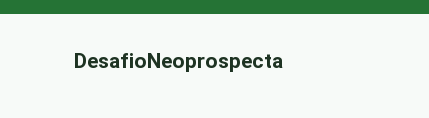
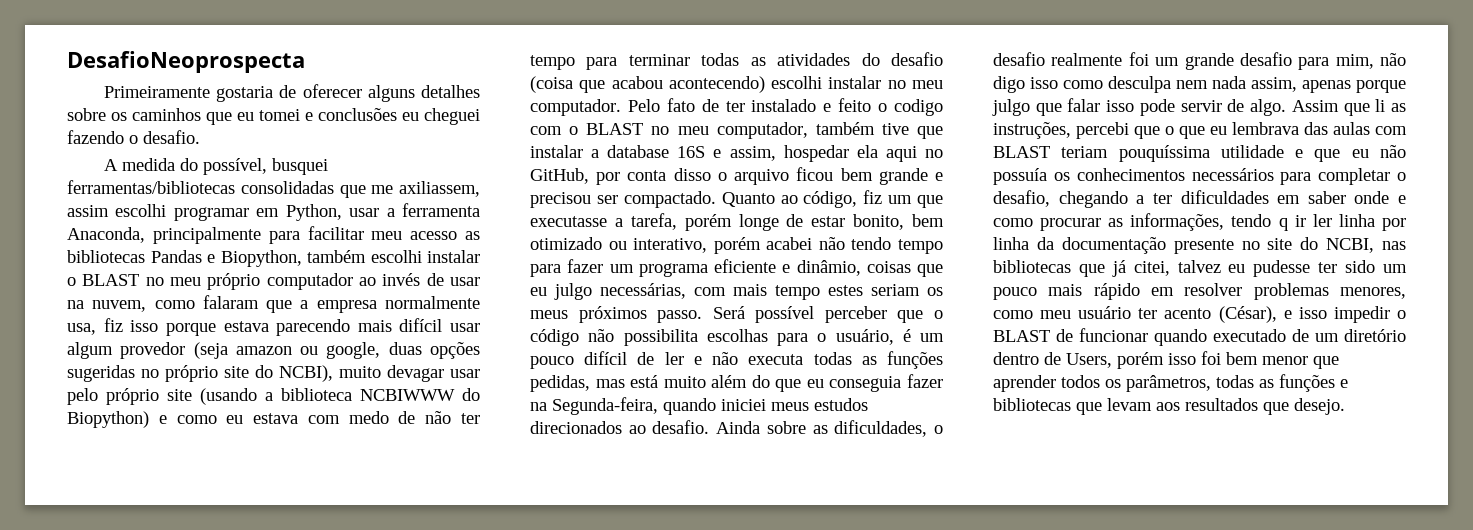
(283, 62) none -> [103,84,480,102] [67,108,480,125] [67,130,200,144] [103,158,328,175] [67,180,480,198] [67,203,480,221] [67,226,480,244] [67,250,480,267] [67,273,480,290] [67,295,480,313] [67,318,480,336] [67,342,480,359] [67,365,480,382] [67,388,480,405] [67,411,480,428] [530,52,943,70] [530,76,943,93] [530,98,944,116] [530,122,943,139] [530,145,943,162] [530,167,943,185] [530,190,943,208] [530,213,944,231] [530,237,943,254] [530,259,943,277] [530,283,943,300] [530,306,943,323] [530,329,944,346] [530,351,943,369] [530,374,943,392] [530,397,868,415] [530,420,943,437] [993,52,1406,70] [993,76,1406,93] [992,98,1406,116] [993,122,1407,139] [993,145,1406,162] [993,168,1406,185] [993,190,1406,208] [993,213,1406,231] [993,237,1406,254] [993,260,1407,277] [993,283,1406,300] [993,306,1406,323] [993,328,1406,346] [993,351,1339,369] [993,374,1348,392] [993,398,1345,415] // Primeiramente gostaria de oferecer alguns detalhes sobre os caminhos que eu tomei e conclusões eu cheguei fazendo o desafio. // A medida do possível, busquei ferramentas/bibliotecas consolidadas que me axiliassem, assim escolhi programar em Python, usar a ferramenta Anaconda, principalmente para facilitar meu acesso as bibliotecas Pandas e Biopython, também escolhi instalar o BLAST no meu próprio computador ao invés de usar na nuvem, como falaram que a empresa normalmente usa, fiz isso porque estava parecendo mais difícil usar algum provedor (seja amazon ou google, duas opções sugeridas no próprio site do NCBI), muito devagar usar pelo próprio site (usando a biblioteca NCBIWWW do Biopython) e como eu estava com medo de não ter tempo para terminar todas as atividades do desafio (coisa que acabou acontecendo) escolhi instalar no meu computador. Pelo fato de ter instalado e feito o codigo com o BLAST no meu computador, também tive que instalar a database 16S e assim, hospedar ela aqui no GitHub, por conta disso o arquivo ficou bem grande e precisou ser compactado. Quanto ao código, fiz um que executasse a tarefa, porém longe de estar bonito, bem otimizado ou interativo, porém acabei não tendo tempo para fazer um programa eficiente e dinâmio, coisas que eu julgo necessárias, com mais tempo estes seriam os meus próximos passo. Será possível perceber que o código não possibilita escolhas para o usuário, é um pouco difícil de ler e não executa todas as funções pedidas, mas está muito além do que eu conseguia fazer na Segunda-feira, quando iniciei meus estudos direcionados ao desafio. Ainda sobre as dificuldades, o desafio realmente foi um grande desafio para mim, não digo isso como desculpa nem nada assim, apenas porque julgo que falar isso pode servir de algo. Assim que li as instruções, percebi que o que eu lembrava das aulas com BLAST teriam pouquíssima utilidade e que eu não possuía os conhecimentos necessários para completar o desafio, chegando a ter dificuldades em saber onde e como procurar as informações, tendo q ir ler linha por linha da documentação presente no site do NCBI, nas bibliotecas que já citei, talvez eu pudesse ter sido um pouco mais rápido em resolver problemas menores, como meu usuário ter acento (César), e isso impedir o BLAST de funcionar quando executado de um diretório dentro de Users, porém isso foi bem menor que aprender todos os parâmetros, todas as funções e bibliotecas que levam aos resultados que desejo.

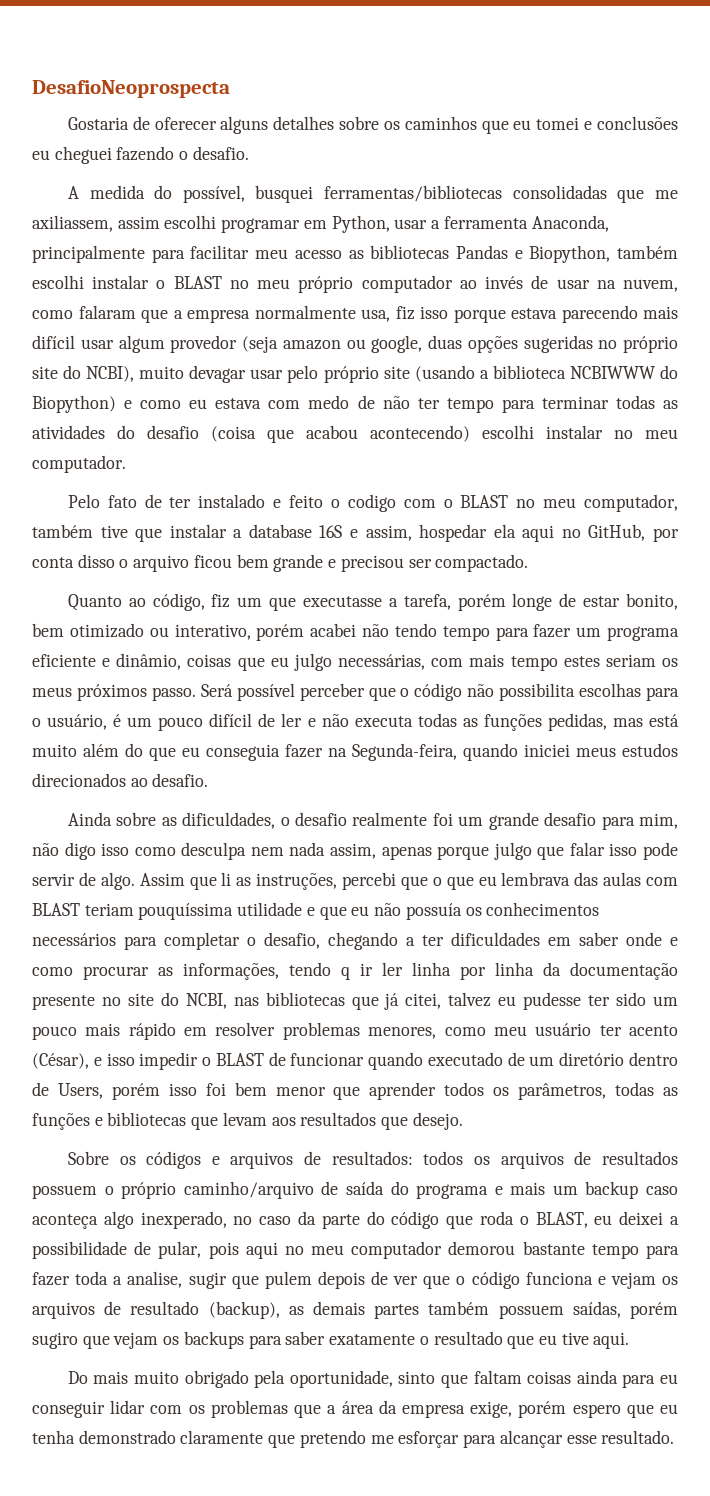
[103,86,273,102] Primeiramente gostaria -> [67,117,129,130] Gostaria
(621, 107) none -> (126, 464) //
(716, 199) none -> (529, 563) //
(710, 427) none -> (209, 780) //
(1345, 406) none -> [67,1151,678,1169] [32,1181,678,1199] [32,1211,679,1229] [32,1241,679,1259] [32,1271,678,1289] [32,1301,678,1319] [32,1331,630,1349] [67,1370,678,1388] [32,1400,678,1418] [32,1430,675,1448] // Sobre os códigos e arquivos de resultados: todos os arquivos de resultados possuem o próprio caminho/arquivo de saída do programa e mais um backup caso aconteça algo inexperado, no caso da parte do código que roda o BLAST, eu deixei a possibilidade de pular, pois aqui no meu computador demorou bastante tempo para fazer toda a analise, sugir que pulem depois de ver que o código funciona e vejam os arquivos de resultado (backup), as demais partes também possuem saídas, porém sugiro que vejam os backups para saber exatamente o resultado que eu tive aqui. // Do mais muito obrigado pela oportunidade, sinto que faltam coisas ainda para eu conseguir lidar com os problemas que a área da empresa exige, porém espero que eu tenha demonstrado claramente que pretendo me esforçar para alcançar esse resultado.

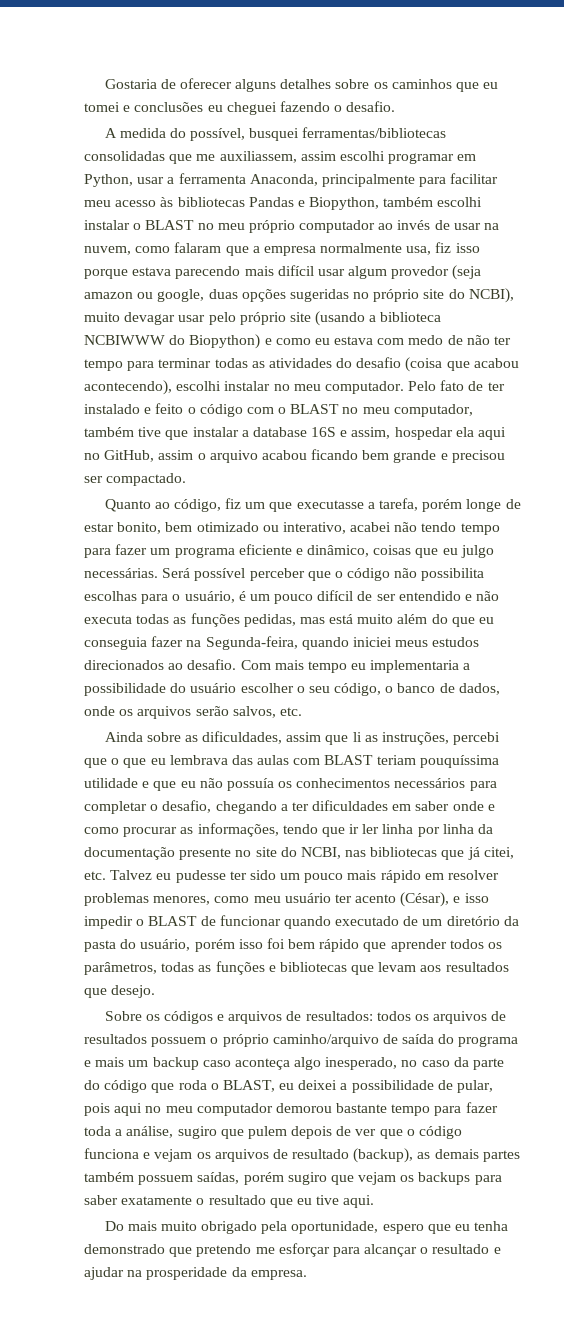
[32,80,230,98] DesafioNeoprospecta // -> (104, 84) none
[32,215,113,232] axiliassem, -> [219,151,297,163] auxiliassem,
[348,250,364,259] as -> [160,197,174,207] às
[370,425,470,442] acontecendo) -> [84,380,172,395] acontecendo),
(126, 464) // -> (404, 387) none
[347,494,396,512] codigo -> [199,404,243,417] código
[652,528,679,542] [32,554,232,572] por conta disso o arquivo ficou -> [158,449,359,463] assim o arquivo acabou ficando
[256,624,305,641] porém -> (346, 528) none
[116,653,182,670] dinâmio, -> [307,545,370,557] dinâmico,
[338,654,678,671] [32,684,196,701] necessárias, com mais tempo estes seriam os meus próximos passo. -> [84,568,158,578] necessárias.
[281,713,303,727] ler -> [376,591,461,601] ser entendido
[67,812,679,830] [32,842,678,860] [32,872,185,890] // Ainda sobre as dificuldades, o desafio realmente foi um grande desafio para mim, não digo isso como desculpa nem nada assim, apenas porque julgo que falar isso pode servir de algo. Assim -> [240,660,471,673] [84,683,500,696] [84,706,302,719] [104,731,322,744] Com mais tempo eu implementaria a possibilidade do usuário escolher o seu código, o banco de dados, onde os arquivos serão salvos, etc. // Ainda sobre as dificuldades, assim
[341,967,350,980] q -> [321,827,345,837] que
[448,992,492,1007] talvez -> [84,870,153,880] etc. Talvez
[629,1052,678,1066] [32,1082,103,1099] dentro de Users, -> [503,916,519,926] [84,939,191,952] da pasta do usuário,
[275,1087,326,1096] menor -> [319,939,360,952] rápido
[140,1211,227,1229] inexperado, -> [325,1057,398,1070] inesperado,
[127,1271,227,1289] analise, sugir -> [126,1126,217,1139] análise, sugiro
[398,1370,678,1388] [32,1400,567,1418] sinto que faltam coisas ainda para eu conseguir lidar com os problemas que a área da empresa exige, porém -> (379, 1227) none
[180,1430,264,1444] claramente -> (165, 1249) none
[566,1430,675,1444] esse resultado. -> [420,1244,501,1254] [84,1267,307,1280] o resultado e ajudar na prosperidade da empresa.

